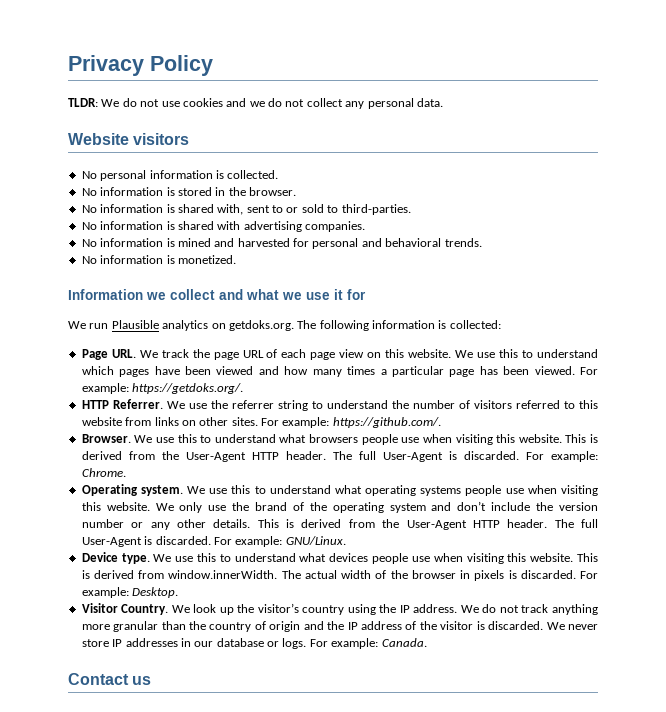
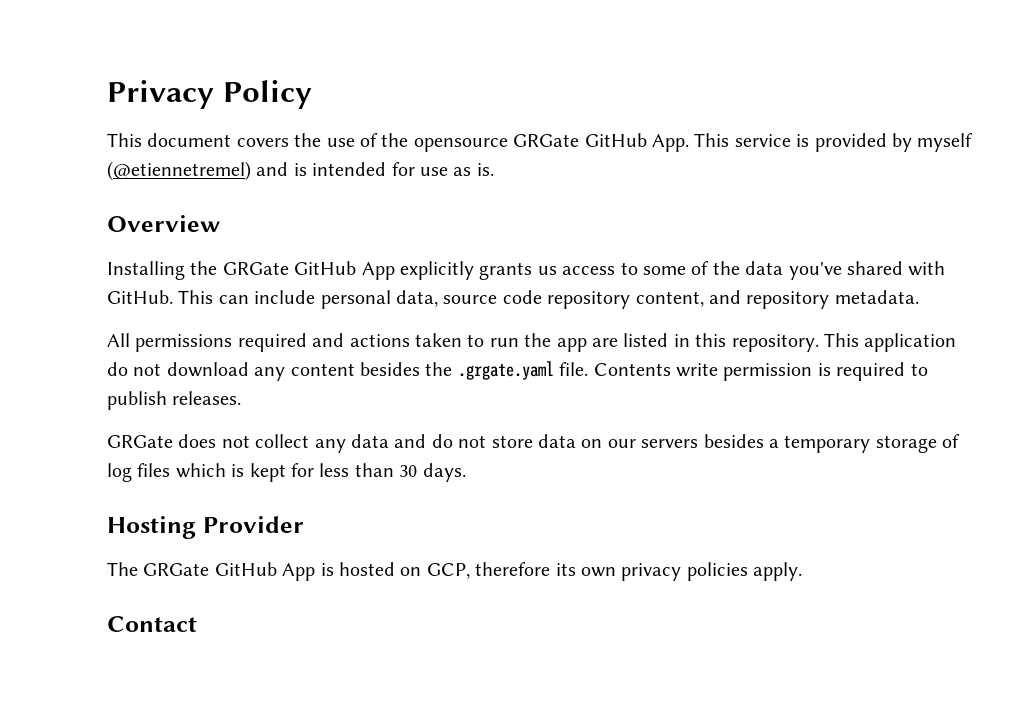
[68,98,443,109] [68,133,190,145] [81,170,279,181] [81,187,296,196] [81,204,411,215] [81,221,365,232] [81,238,482,249] [81,255,236,264] [68,289,366,300] [68,320,501,331] [81,349,598,360] [81,366,599,377] [81,383,244,394] [81,399,598,411] [81,417,441,428] [81,434,599,445] [81,451,598,462] [81,468,126,477] [81,484,598,496] [81,501,598,513] [81,519,598,530] [81,536,346,547] [81,552,598,564] [81,570,598,581] [81,587,179,598] [81,603,598,615] [81,621,599,632] [81,638,427,649] TLDR: We do not use cookies and we do not collect any personal data. // Website visitors // No personal information is collected. // No information is stored in the browser. // No information is shared with, sent to or sold to third-parties. // No information is shared with advertising companies. // No information is mined and harvested for personal and behavioral trends. // No information is monetized. // Information we collect and what we use it for // We run Plausible analytics on getdoks.org. The following information is collected: // Page URL. We track the page URL of each page view on this website. We use this to understand which pages have been viewed and how many times a particular page has been viewed. For example: https://getdoks.org/. // HTTP Referrer. We use the referrer string to understand the number of visitors referred to this website from links on other sites. For example: https://github.com/. // Browser. We use this to understand what browsers people use when visiting this website. This is derived from the User-Agent HTTP header. The full User-Agent is discarded. For example: Chrome. // Operating system. We use this to understand what operating systems people use when visiting this website. We only use the brand of the operating system and don’t include the version number or any other details. This is derived from the User-Agent HTTP header. The full User-Agent is discarded. For example: GNU/Linux. // Device type. We use this to understand what devices people use when visiting this website. This is derived from window.innerWidth. The actual width of the browser in pixels is discarded. For example: Desktop. // Visitor Country. We look up the visitor’s country using the IP address. We do not track anything more granular than the country of origin and the IP address of the visitor is discarded. We never store IP addresses in our database or logs. For example: Canada. -> [107,133,974,152] [107,161,494,181] [107,215,220,232] [107,261,946,280] [107,290,919,309] [107,333,957,352] [107,361,928,381] [107,391,242,410] [107,434,961,453] [107,463,466,482] [107,516,304,539] [107,562,803,581] This document covers the use of the opensource GRGate GitHub App. This service is provided by myself (@etiennetremel) and is intended for use as is. // Overview // Installing the GRGate GitHub App explicitly grants us access to some of the data you've shared with GitHub. This can include personal data, source code repository content, and repository metadata. // All permissions required and actions taken to run the app are listed in this repository. This application do not download any content besides the .grgate.yaml file. Contents write permission is required to publish releases. // GRGate does not collect any data and do not store data on our servers besides a temporary storage of log files which is kept for less than 30 days. // Hosting Provider // The GRGate GitHub App is hosted on GCP, therefore its own privacy policies apply.
[132,676,152,685] us -> (197, 624) none

